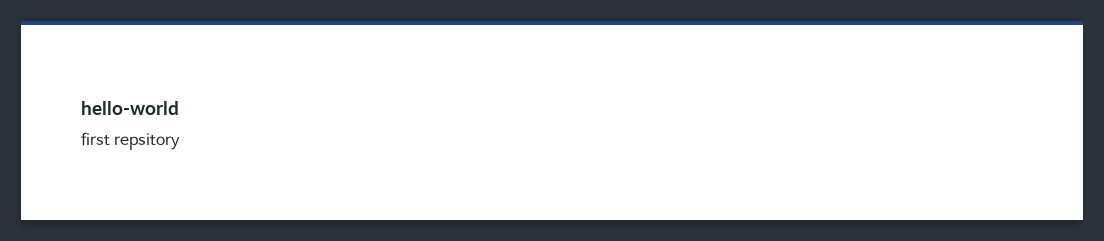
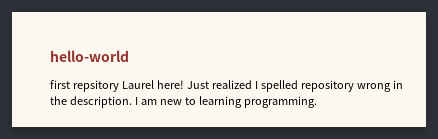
(181, 141) none -> [121,80,403,92] [50,96,317,108] Laurel here! Just realized I spelled repository wrong in the description. I am new to learning programming.

